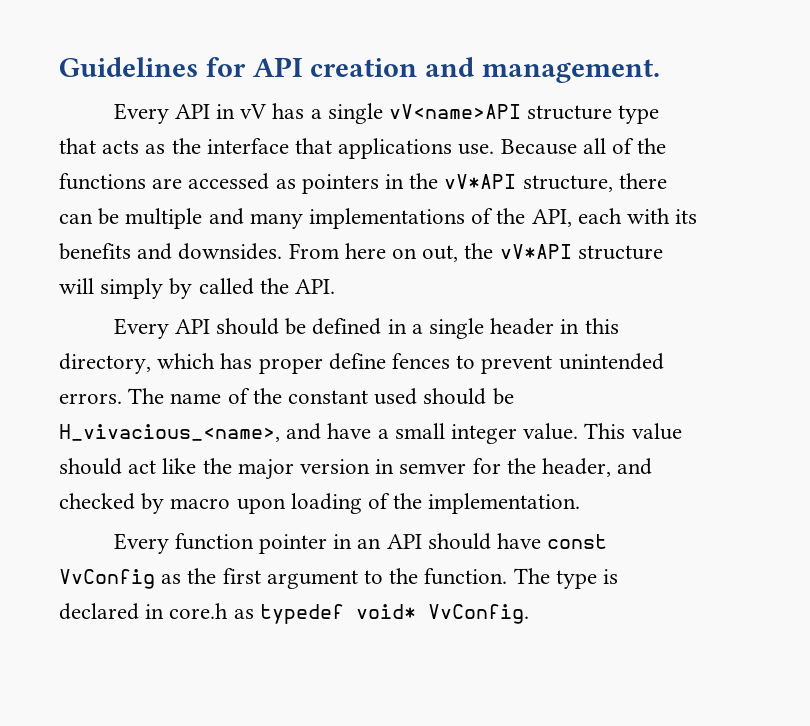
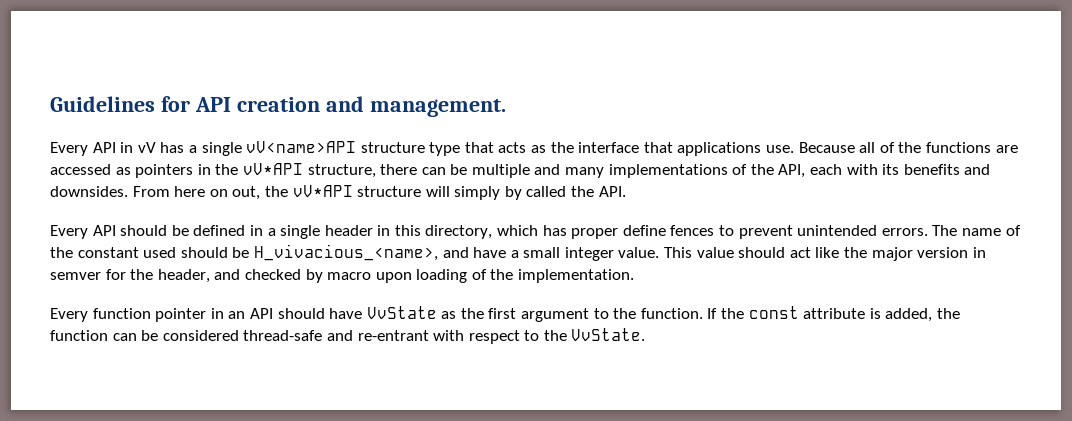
[547,534,608,549] [59,569,155,589] const VvConfig -> [366,306,437,319] VvState
[513,568,619,589] [59,603,529,624] The type is declared in core.h as typedef void* VvConfig. -> [707,306,960,322] [50,328,646,344] If the const attribute is added, the function can be considered thread-safe and re-entrant with respect to the VvState.

